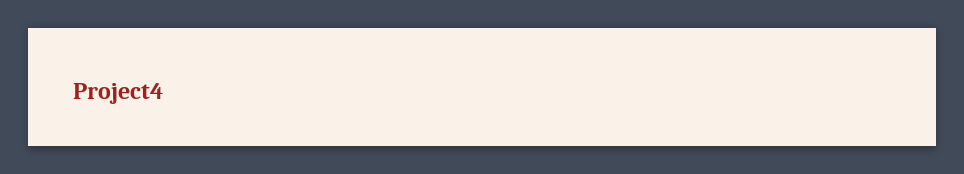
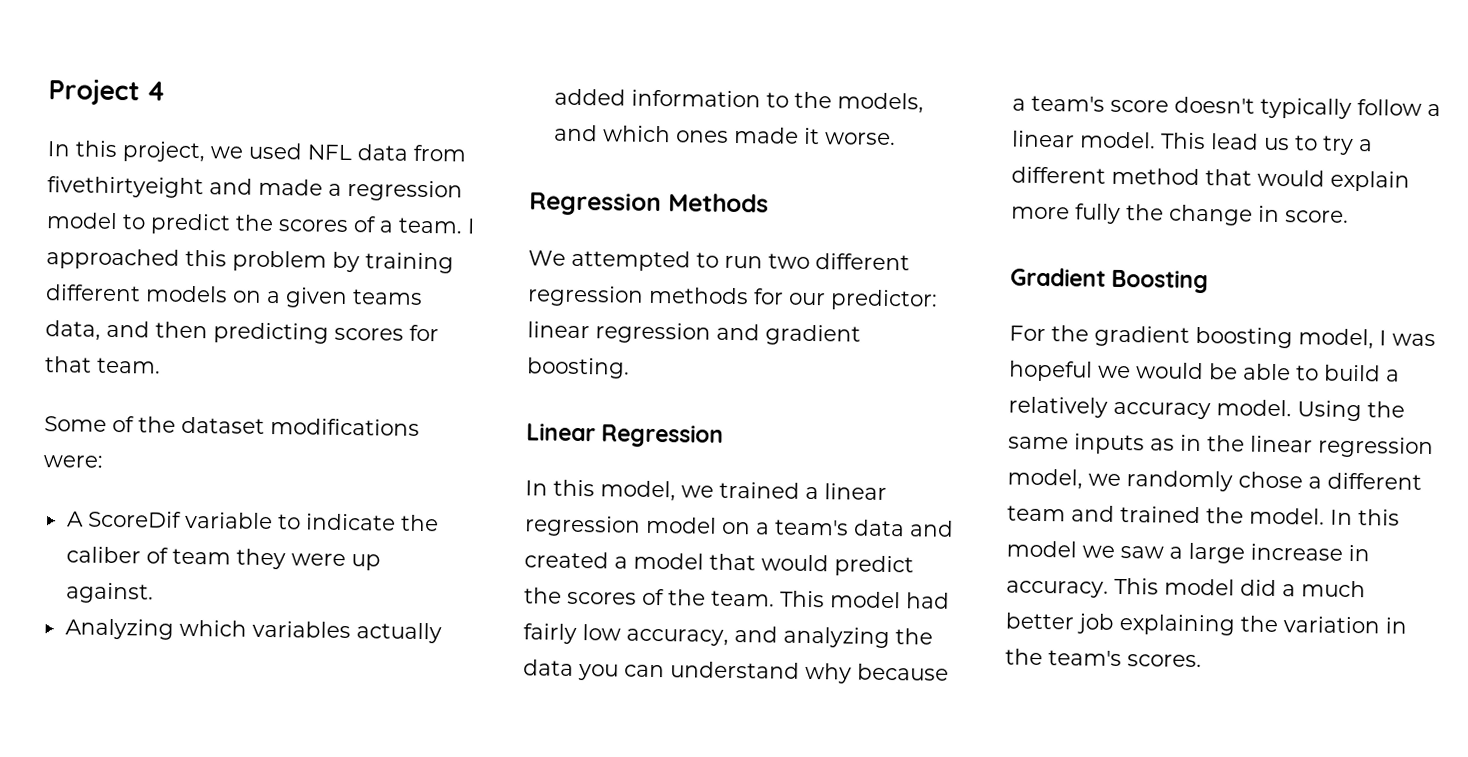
[73,83,163,104] Project4 -> [48,78,167,106] [47,140,466,163] [47,176,463,202] [46,212,476,235] [46,248,454,274] [45,284,423,308] [45,320,439,344] [45,356,161,374] [44,415,420,436] [43,455,103,468] [66,510,439,532] [65,546,381,571] [65,582,154,604] [64,618,442,644] [553,88,924,114] [553,124,896,146] [529,192,769,217] [528,249,910,272] [527,285,938,311] [527,321,861,346] [526,357,630,379] [526,423,725,448] [525,479,887,502] [524,515,954,537] [524,551,914,577] [524,587,950,609] [523,623,933,649] [523,659,949,684] [1012,95,1441,119] [1012,130,1373,155] [1011,166,1410,192] [1011,203,1349,226] [1010,267,1210,294] [1009,325,1436,350] [1008,360,1400,382] [1008,396,1405,422] [1008,433,1434,459] [1007,468,1422,492] [1007,505,1400,526] [1006,540,1370,564] [1006,577,1366,598] [1005,612,1407,636] [1005,648,1202,668] Project 4 // In this project, we used NFL data from fivethirtyeight and made a regression model to predict the scores of a team. I approached this problem by training different models on a given teams data, and then predicting scores for that team. // Some of the dataset modifications were: // A ScoreDif variable to indicate the caliber of team they were up against. // Analyzing which variables actually added information to the models, and which ones made it worse. // Regression Methods // We attempted to run two different regression methods for our predictor: linear regression and gradient boosting. // Linear Regression // In this model, we trained a linear regression model on a team's data and created a model that would predict the scores of the team. This model had fairly low accuracy, and analyzing the data you can understand why because a team's score doesn't typically follow a linear model. This lead us to try a different method that would explain more fully the change in score. // Gradient Boosting // For the gradient boosting model, I was hopeful we would be able to build a relatively accuracy model. Using the same inputs as in the linear regression model, we randomly chose a different team and trained the model. In this model we saw a large increase in accuracy. This model did a much better job explaining the variation in the team's scores.

